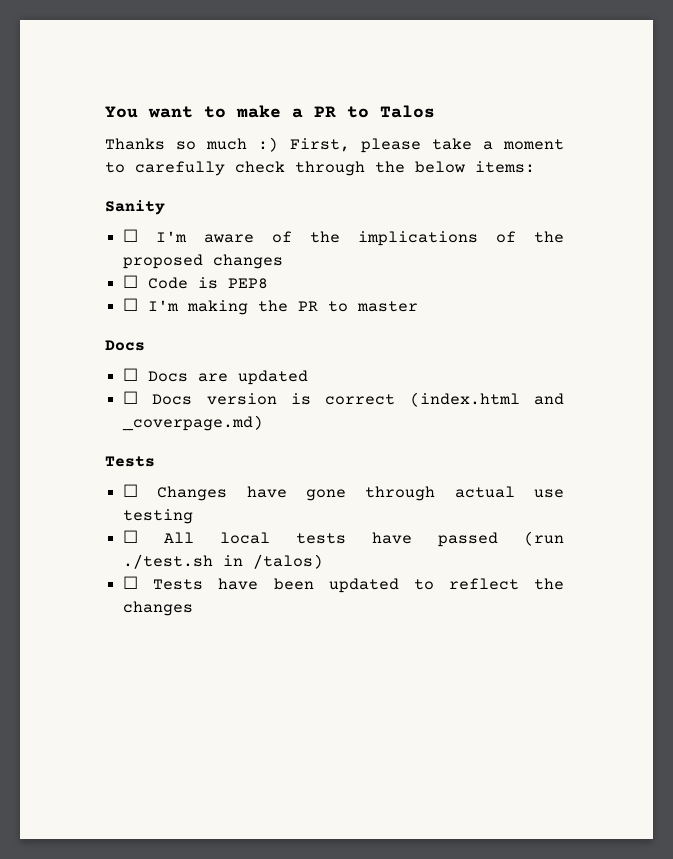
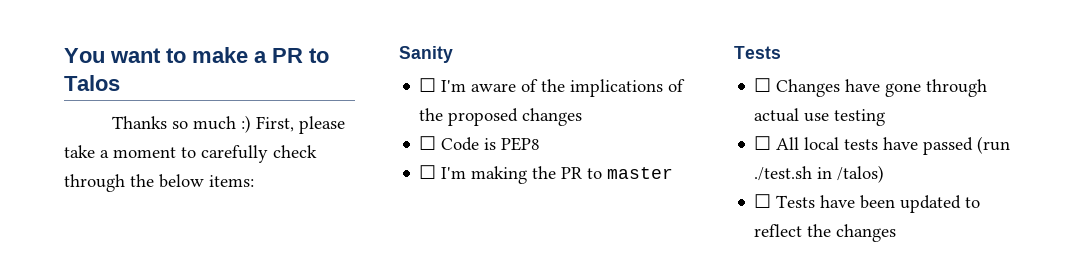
[105,340,145,351] [123,368,309,385] [123,391,564,407] [122,415,264,431] // Docs // ☐ Docs are updated // ☐ Docs version is correct (index.html and _coverpage.md) -> (674, 173) none

